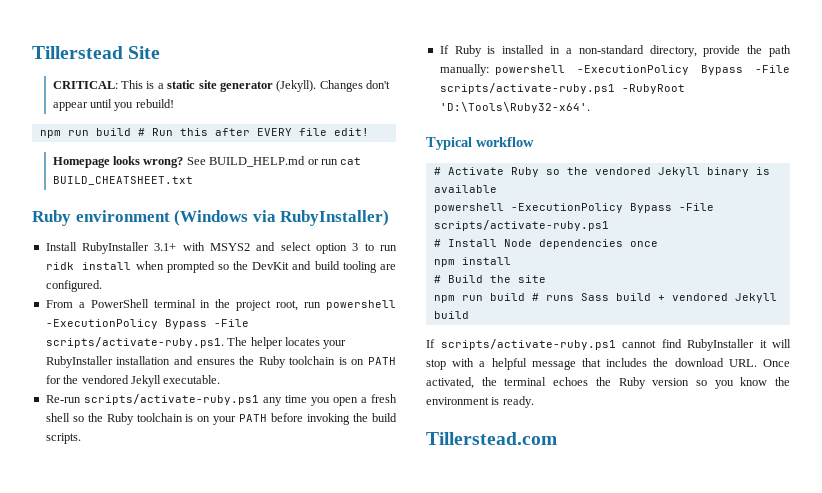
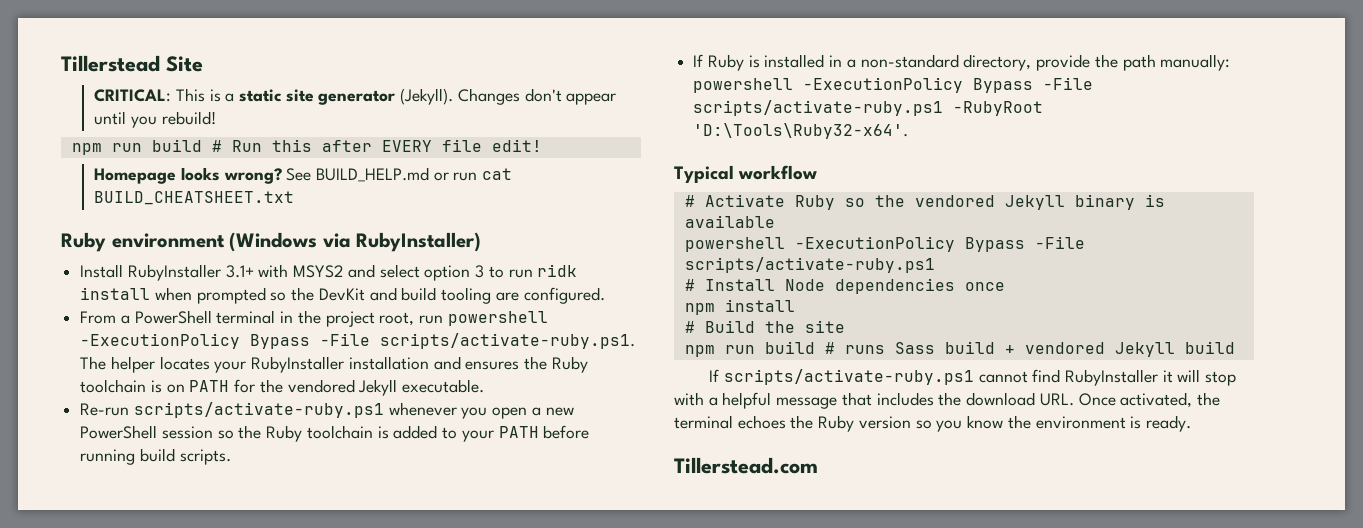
[262,395,307,406] any time -> [388,402,457,416] whenever
[370,394,397,403] [45,413,70,422] fresh shell -> [545,407,574,416] [80,425,213,439] new PowerShell session
[197,416,211,422] on -> [393,425,458,439] added to
[307,413,369,425] invoking the -> [80,449,136,465] running

